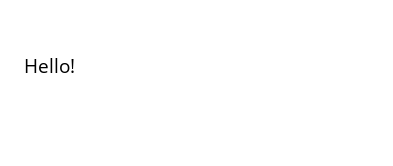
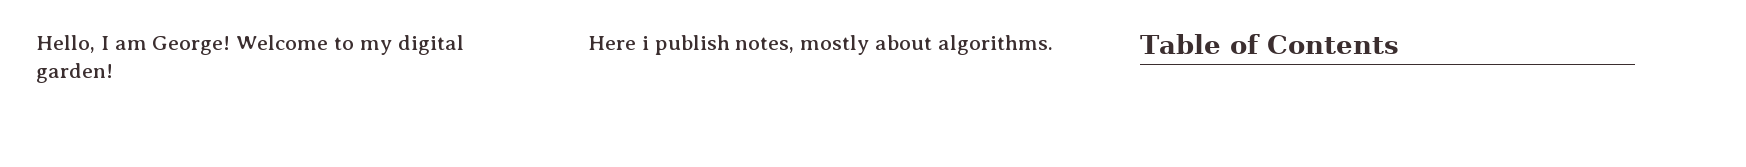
[24,58,75,73] Hello! -> [36,35,464,55] [36,63,113,83] [588,35,1053,55] [1140,34,1399,54] Hello, I am George! Welcome to my digital garden! // Here i publish notes, mostly about algorithms. // Table of Contents

